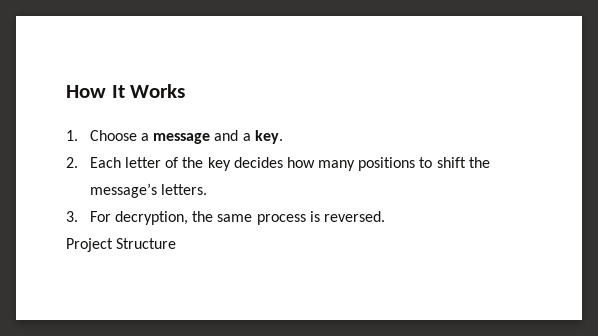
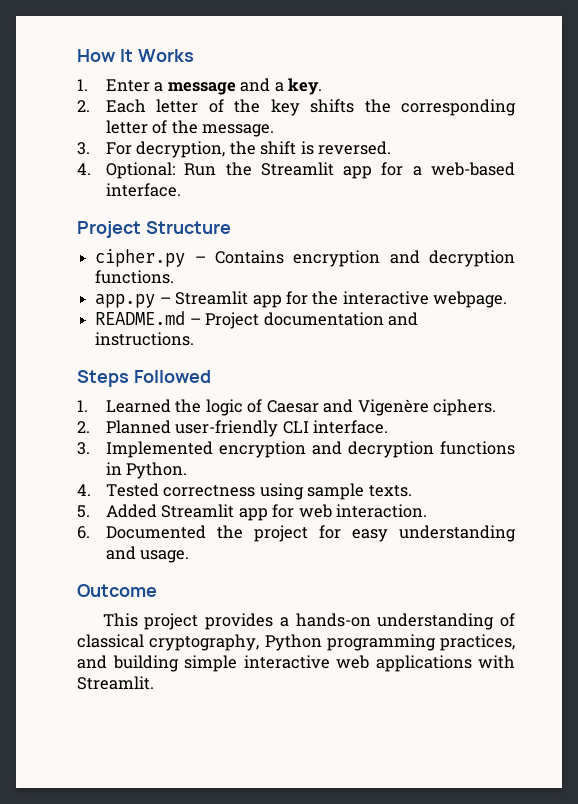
[89,130,137,141] Choose -> [105,79,150,92] Enter
[233,157,490,171] [89,183,208,198] decides how many positions to shift the message’s letters. -> [310,99,516,116] [105,120,275,137] shifts the corresponding letter of the message.
[217,214,306,225] same process -> [260,141,297,155] shift
[66,238,177,252] Project Structure -> [77,162,515,179] [105,183,181,197] [77,221,231,238] [95,249,515,267] [95,270,175,284] [95,291,508,308] [95,311,418,329] [95,332,195,346] [77,370,211,387] [77,399,497,416] [77,420,389,437] [77,441,515,458] [105,462,188,479] [77,483,412,500] [77,504,428,521] [77,525,517,542] [105,546,190,563] [77,584,157,597] [102,613,515,630] [77,634,515,651] [77,655,515,672] [77,676,154,690] 4. Optional: Run the Streamlit app for a web-based interface. // Project Structure // cipher.py – Contains encryption and decryption functions. // app.py – Streamlit app for the interactive webpage. // README.md – Project documentation and instructions. // Steps Followed // 1. Learned the logic of Caesar and Vigenère ciphers. // 2. Planned user-friendly CLI interface. // 3. Implemented encryption and decryption functions in Python. // 4. Tested correctness using sample texts. // 5. Added Streamlit app for web interaction. // 6. Documented the project for easy understanding and usage. // Outcome // This project provides a hands-on understanding of classical cryptography, Python programming practices, and building simple interactive web applications with Streamlit.

